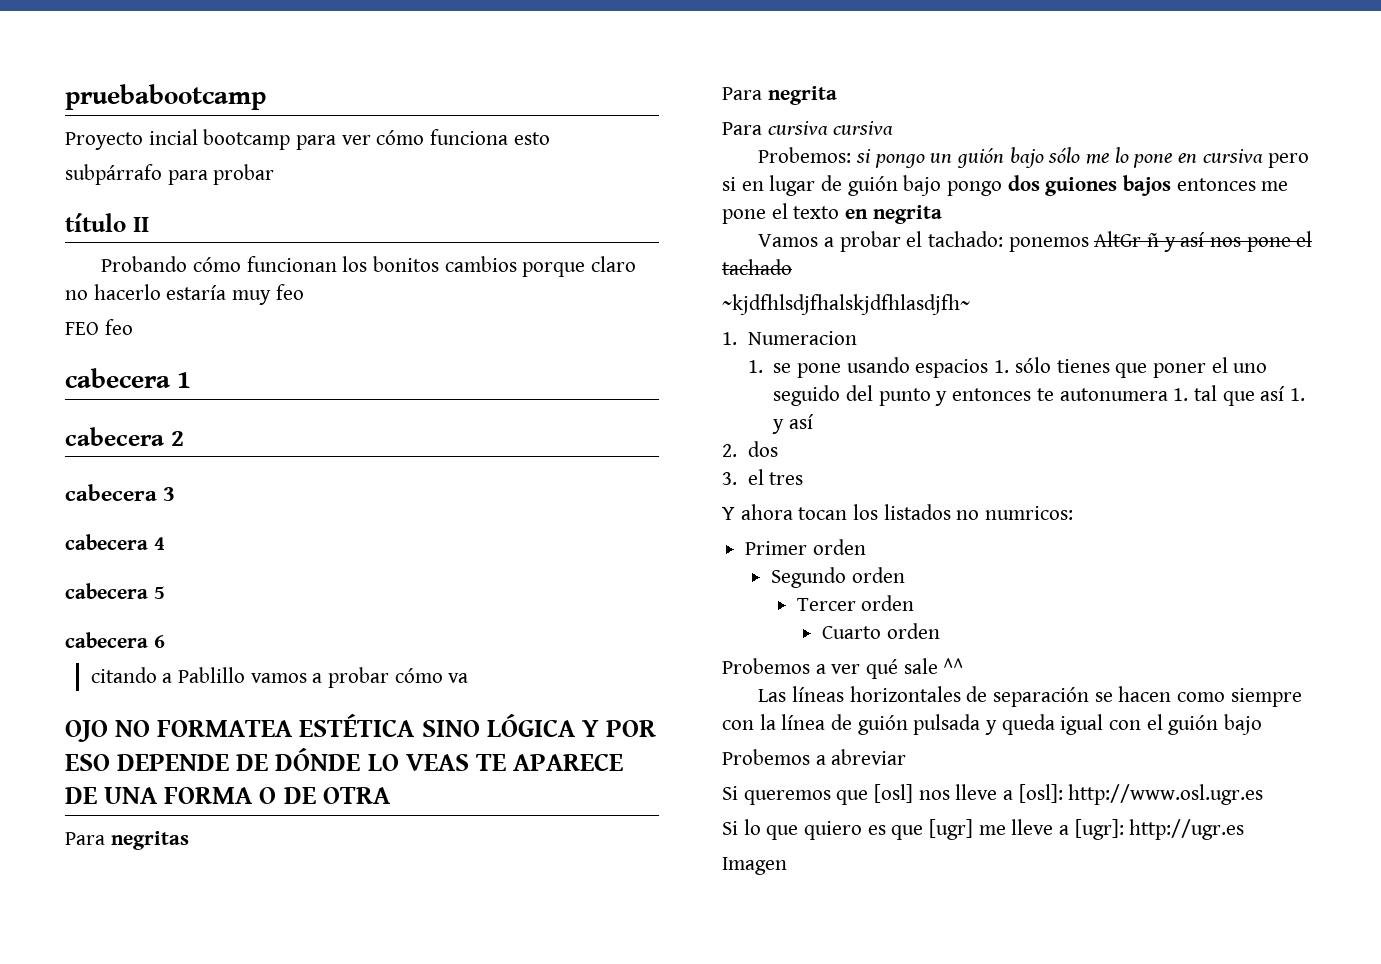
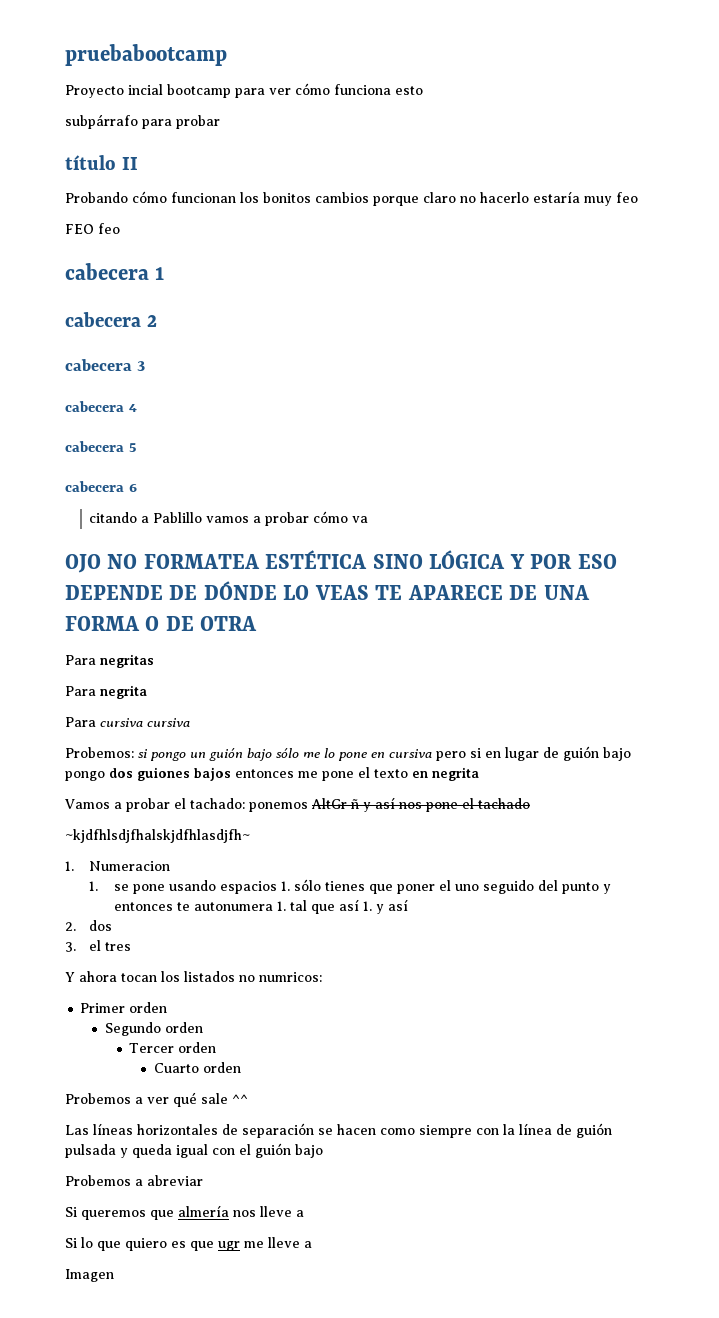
[874,784,914,803] [osl] -> [178,1205,229,1217] almería
[1018,784,1264,805] [osl]: http://www.osl.ugr.es -> (304, 1213) none
[929,819,974,840] [ugr] -> [218,1241,240,1251] ugr
[1074,819,1245,840] [ugr]: http://ugr.es -> (312, 1244) none

